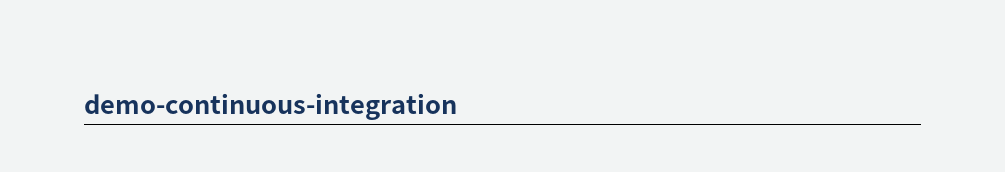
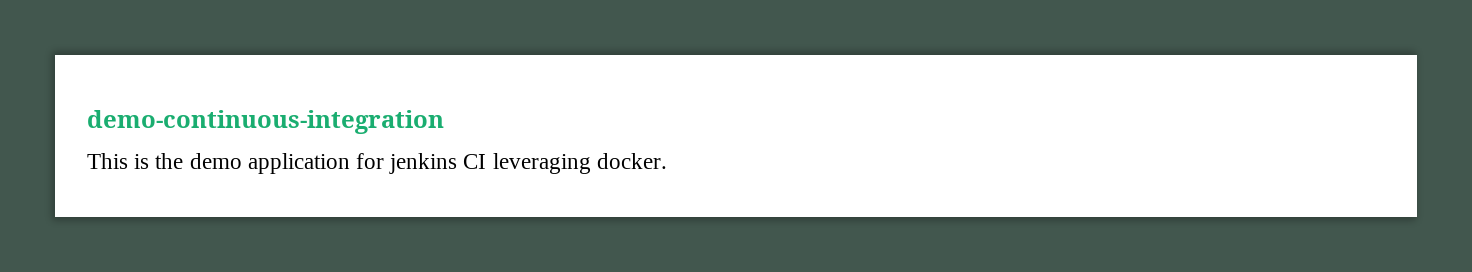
(457, 106) none -> [87,153,667,174] // This is the demo application for jenkins CI leveraging docker.

